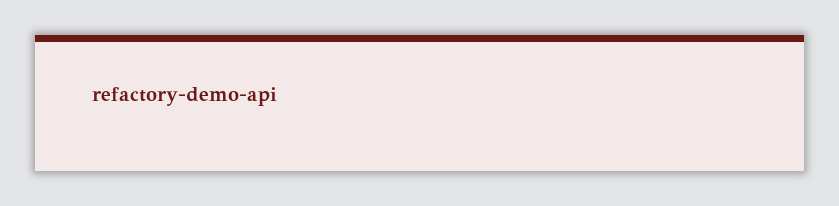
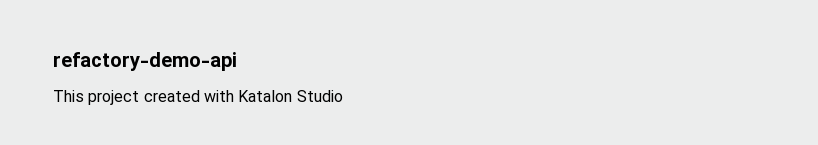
(277, 96) none -> [53,90,343,105] // This project created with Katalon Studio

